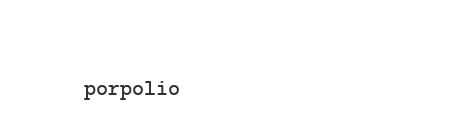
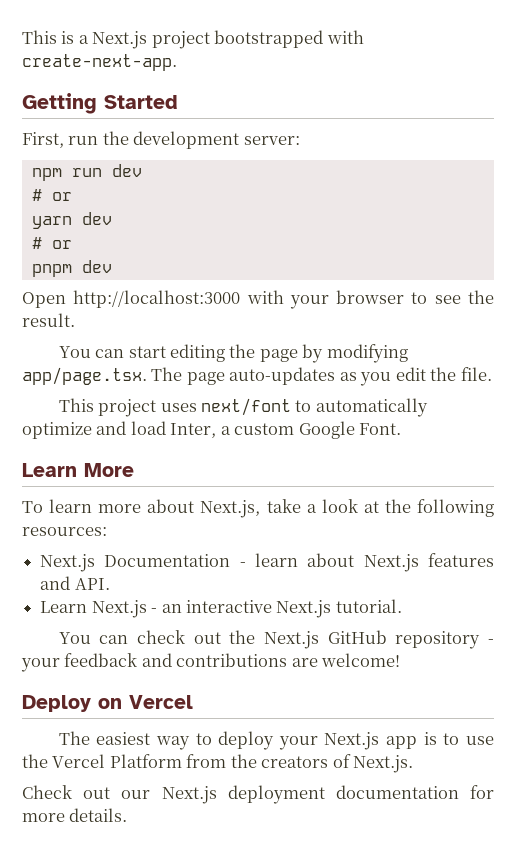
[84,81,180,100] porpolio -> [22,30,364,49] [22,54,177,71] [22,93,178,114] [22,131,300,149] [31,164,142,181] [31,189,72,201] [31,212,112,229] [31,237,72,249] [31,260,112,277] [22,290,494,309] [22,313,75,327] [58,344,408,363] [22,367,492,386] [58,398,428,417] [22,421,402,439] [22,463,134,477] [22,499,495,518] [22,527,107,536] [40,553,495,572] [40,576,110,590] [40,599,402,618] [58,630,495,649] [21,653,401,672] [22,695,193,712] [58,731,495,750] [22,754,414,773] [22,785,494,804] [22,808,128,822] This is a Next.js project bootstrapped with create-next-app. // Getting Started // First, run the development server: // npm run dev // # or // yarn dev // # or // pnpm dev // Open http://localhost:3000 with your browser to see the result. // You can start editing the page by modifying app/page.tsx. The page auto-updates as you edit the file. // This project uses next/font to automatically optimize and load Inter, a custom Google Font. // Learn More // To learn more about Next.js, take a look at the following resources: // Next.js Documentation - learn about Next.js features and API. // Learn Next.js - an interactive Next.js tutorial. // You can check out the Next.js GitHub repository - your feedback and contributions are welcome! // Deploy on Vercel // The easiest way to deploy your Next.js app is to use the Vercel Platform from the creators of Next.js. // Check out our Next.js deployment documentation for more details.

